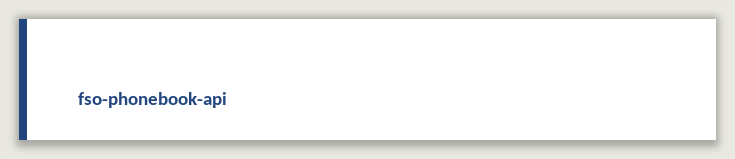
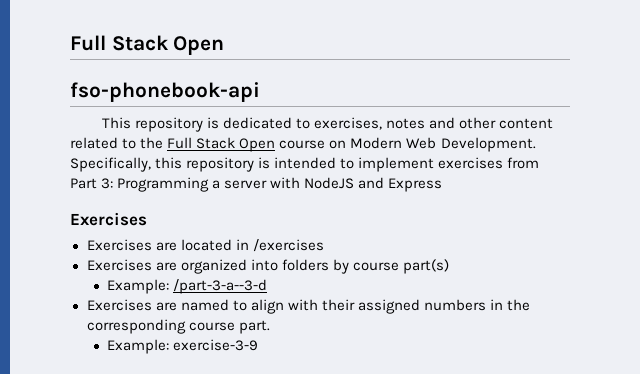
[78,92,227,108] fso-phonebook-api -> [70,35,225,55] [70,82,260,102] [101,117,554,132] [70,137,536,152] [70,157,540,172] [70,177,443,192] [70,212,147,226] [86,239,324,252] [86,259,449,274] [107,279,268,294] [86,299,531,314] [86,319,270,334] [107,339,259,354] Full Stack Open // fso-phonebook-api // This repository is dedicated to exercises, notes and other content related to the Full Stack Open course on Modern Web Development. Specifically, this repository is intended to implement exercises from Part 3: Programming a server with NodeJS and Express // Exercises // Exercises are located in /exercises // Exercises are organized into folders by course part(s) // Example: /part-3-a--3-d // Exercises are named to align with their assigned numbers in the corresponding course part. // Example: exercise-3-9

